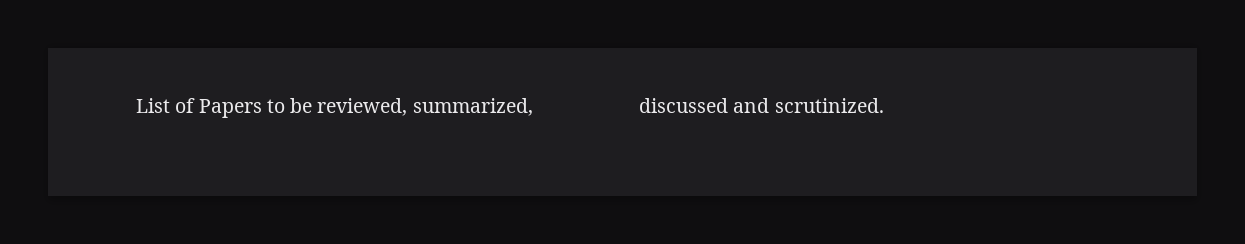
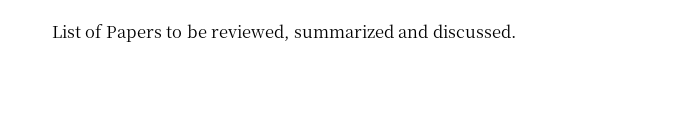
[412,98,884,116] summarized, discussed and scrutinized. -> [293,24,516,38] summarized and discussed.

